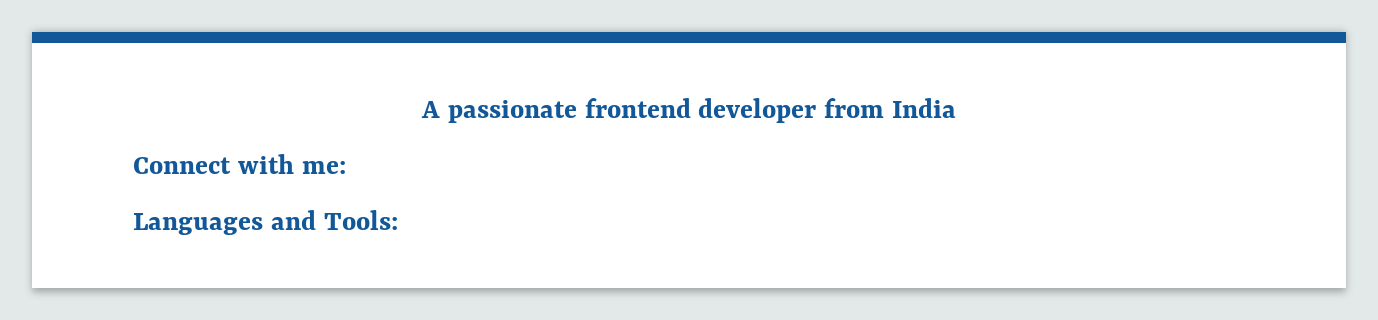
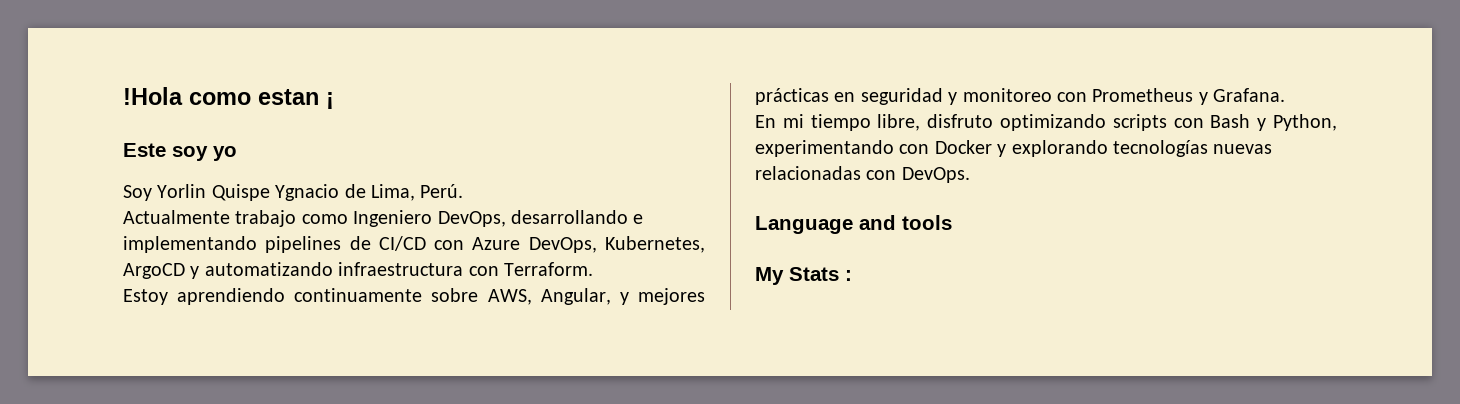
[420,98,957,123] [133,154,346,174] [133,210,398,235] A passionate frontend developer from India // Connect with me: // Languages and Tools: -> [123,87,334,109] [123,143,237,161] [123,184,464,201] [123,210,644,227] [123,236,705,253] [123,262,593,279] [123,288,705,305] [755,88,1286,105] [755,114,1337,131] [755,140,1273,157] [755,166,970,183] [755,215,952,234] [755,267,852,285] !Hola como estan ¡ // Este soy yo // Soy Yorlin Quispe Ygnacio de Lima, Perú. // Actualmente trabajo como Ingeniero DevOps, desarrollando e implementando pipelines de CI/CD con Azure DevOps, Kubernetes, ArgoCD y automatizando infraestructura con Terraform. // Estoy aprendiendo continuamente sobre AWS, Angular, y mejores prácticas en seguridad y monitoreo con Prometheus y Grafana. // En mi tiempo libre, disfruto optimizando scripts con Bash y Python, experimentando con Docker y explorando tecnologías nuevas relacionadas con DevOps. // Language and tools // My Stats :

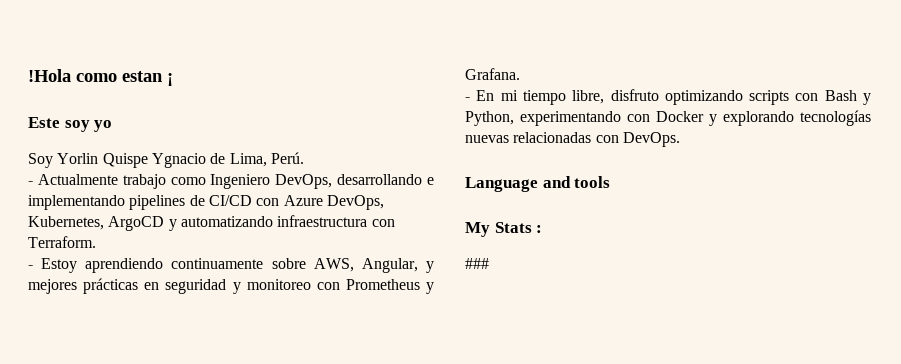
(464, 191) none -> [28,181,33,185] -
(593, 269) none -> [28,265,33,269] -
(1286, 95) none -> [465,97,470,101] -
(852, 275) none -> [465,258,489,269] // ###

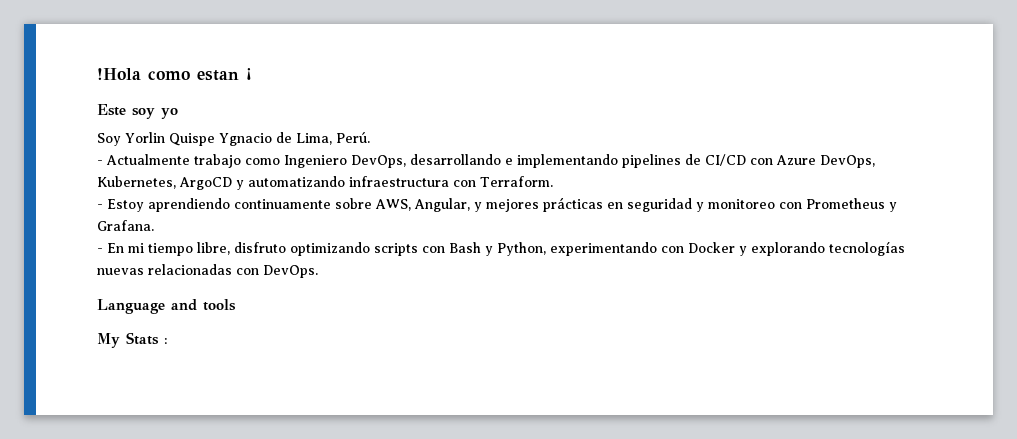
[465,258,489,269] // ### -> (168, 341) none

